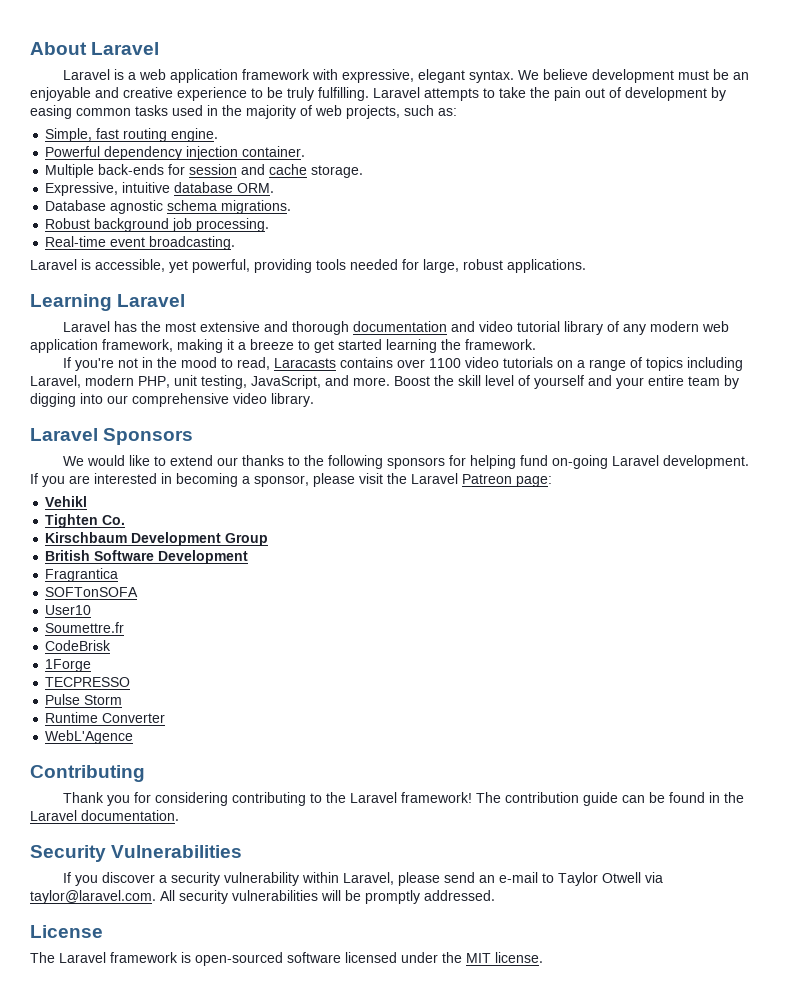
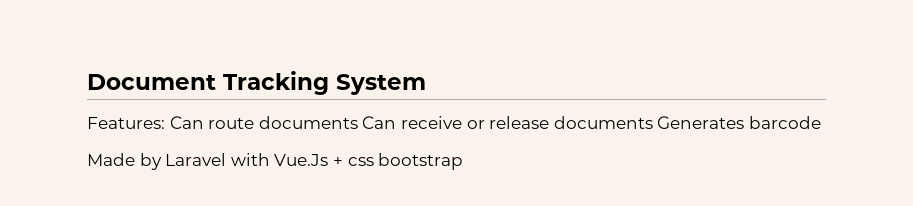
[30,42,160,55] [62,69,749,83] [30,87,726,101] [30,105,457,119] [45,128,219,142] [45,146,306,160] [45,164,364,178] [45,182,275,196] [45,200,292,214] [45,218,270,232] [45,236,236,250] [30,259,586,273] [30,294,186,311] [62,321,729,335] [30,339,536,353] [62,357,743,371] [30,375,739,389] [30,393,314,407] [30,428,194,445] [62,455,749,469] [30,473,552,487] [45,496,88,507] [45,514,126,528] [45,532,269,546] [45,550,249,564] [45,568,119,582] [45,587,139,597] [45,605,92,615] [45,622,125,633] [45,640,112,651] [45,659,92,672] [45,677,131,687] [45,694,123,705] [45,712,166,723] [45,730,134,744] [30,765,145,782] [62,792,744,806] [30,810,179,821] [30,845,243,862] [62,872,663,886] [30,890,495,904] [30,925,103,938] [30,952,543,966] About Laravel // Laravel is a web application framework with expressive, elegant syntax. We believe development must be an enjoyable and creative experience to be truly fulfilling. Laravel attempts to take the pain out of development by easing common tasks used in the majority of web projects, such as: // Simple, fast routing engine. // Powerful dependency injection container. // Multiple back-ends for session and cache storage. // Expressive, intuitive database ORM. // Database agnostic schema migrations. // Robust background job processing. // Real-time event broadcasting. // Laravel is accessible, yet powerful, providing tools needed for large, robust applications. // Learning Laravel // Laravel has the most extensive and thorough documentation and video tutorial library of any modern web application framework, making it a breeze to get started learning the framework. // If you're not in the mood to read, Laracasts contains over 1100 video tutorials on a range of topics including Laravel, modern PHP, unit testing, JavaScript, and more. Boost the skill level of yourself and your entire team by digging into our comprehensive video library. // Laravel Sponsors // We would like to extend our thanks to the following sponsors for helping fund on-going Laravel development. If you are interested in becoming a sponsor, please visit the Laravel Patreon page: // Vehikl // Tighten Co. // Kirschbaum Development Group // British Software Development // Fragrantica // SOFTonSOFA // User10 // Soumettre.fr // CodeBrisk // 1Forge // TECPRESSO // Pulse Storm // Runtime Converter // WebL'Agence // Contributing // Thank you for considering contributing to the Laravel framework! The contribution guide can be found in the Laravel documentation. // Security Vulnerabilities // If you discover a security vulnerability within Laravel, please send an e-mail to Taylor Otwell via taylor@laravel.com. All security vulnerabilities will be promptly addressed. // License // The Laravel framework is open-sourced software licensed under the MIT license. -> [87,71,426,95] [87,116,821,129] [87,153,464,170] Document Tracking System // Features: Can route documents Can receive or release documents Generates barcode // Made by Laravel with Vue.Js + css bootstrap

